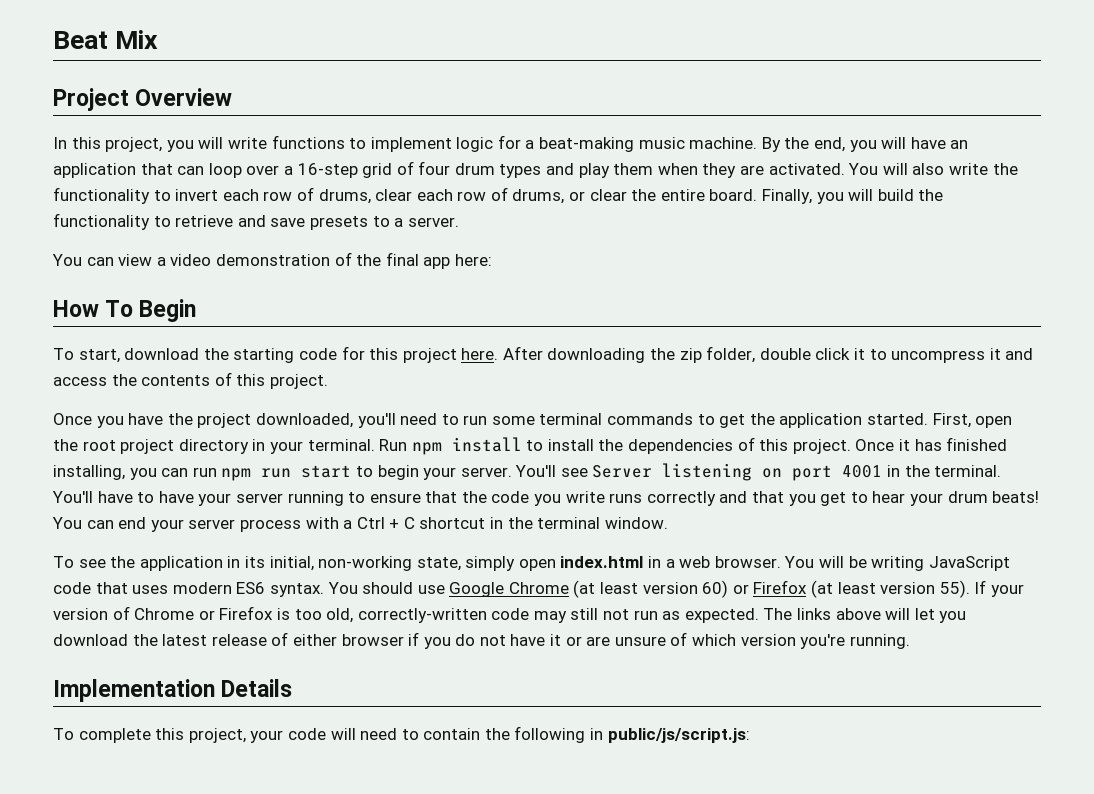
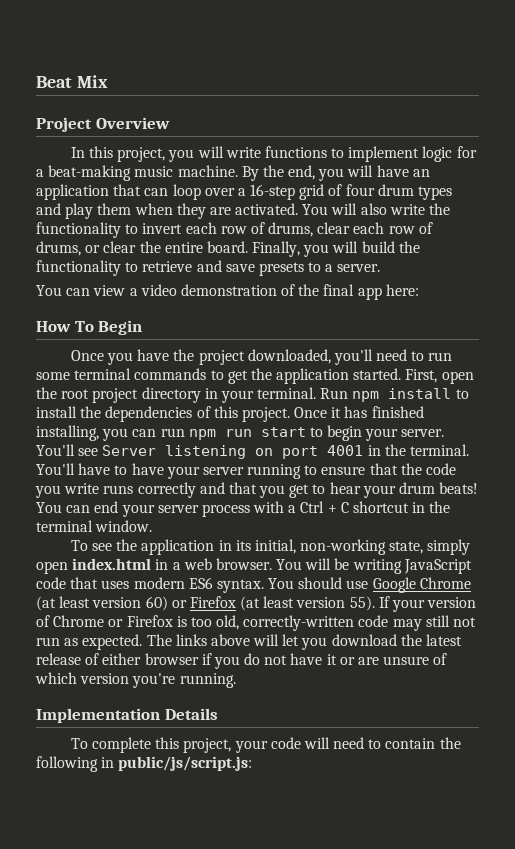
[53,346,1034,363] [53,372,328,389] // To start, download the starting code for this project here. After downloading the zip folder, double click it to uncompress it and access the contents of this project. -> (143, 327) none

